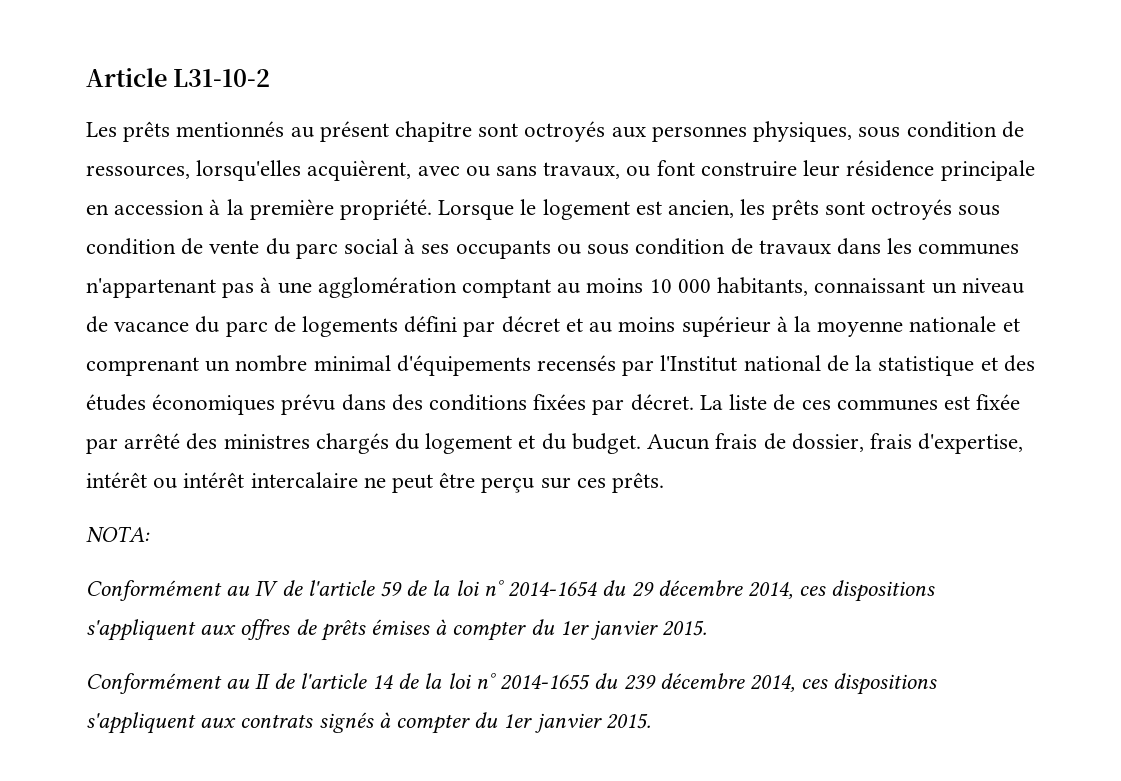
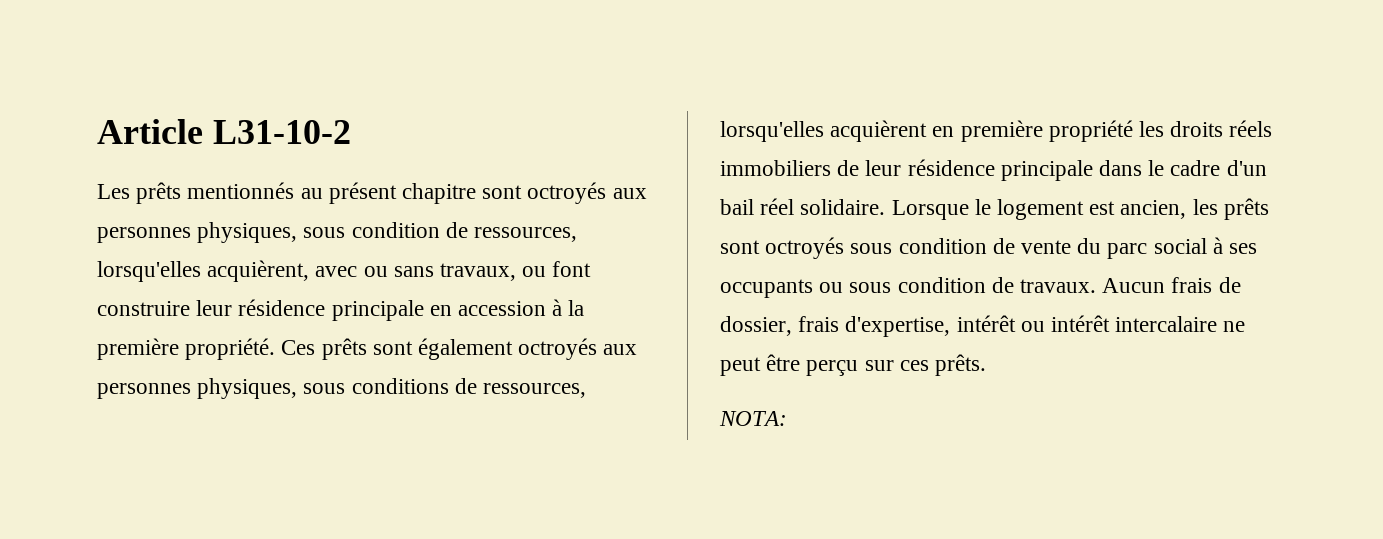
(433, 209) none -> [281,338,638,360] [97,378,587,399] [720,120,1273,142] [720,159,1267,181] [720,198,886,215] Ces prêts sont également octroyés aux personnes physiques, sous conditions de ressources, lorsqu'elles acquièrent en première propriété les droits réels immobiliers de leur résidence principale dans le cadre d'un bail réel solidaire.
[758,238,1020,255] [86,277,1024,298] [86,316,1020,337] [86,355,1035,376] [86,394,1021,415] [86,433,641,454] travaux dans les communes n'appartenant pas à une agglomération comptant au moins 10 000 habitants, connaissant un niveau de vacance du parc de logements défini par décret et au moins supérieur à la moyenne nationale et comprenant un nombre minimal d'équipements recensés par l'Institut national de la statistique et des études économiques prévu dans des conditions fixées par décret. La liste de ces communes est fixée par arrêté des ministres chargés du logement et du budget. -> [1020,279,1097,293] travaux.
[86,580,936,602] [86,619,708,641] [86,673,938,695] [86,712,651,734] // Conformément au IV de l'article 59 de la loi n° 2014-1654 du 29 décembre 2014, ces dispositions s'appliquent aux offres de prêts émises à compter du 1er janvier 2015. // Conformément au II de l'article 14 de la loi n° 2014-1655 du 239 décembre 2014, ces dispositions s'appliquent aux contrats signés à compter du 1er janvier 2015. -> (787, 418) none

